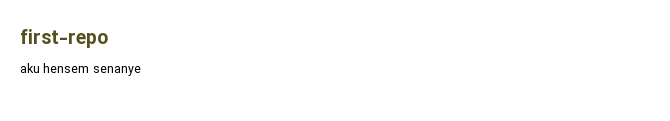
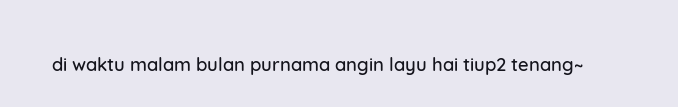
[20,29,108,48] [20,63,141,76] first-repo // aku hensem senanye -> [52,57,583,75] di waktu malam bulan purnama angin layu hai tiup2 tenang~

